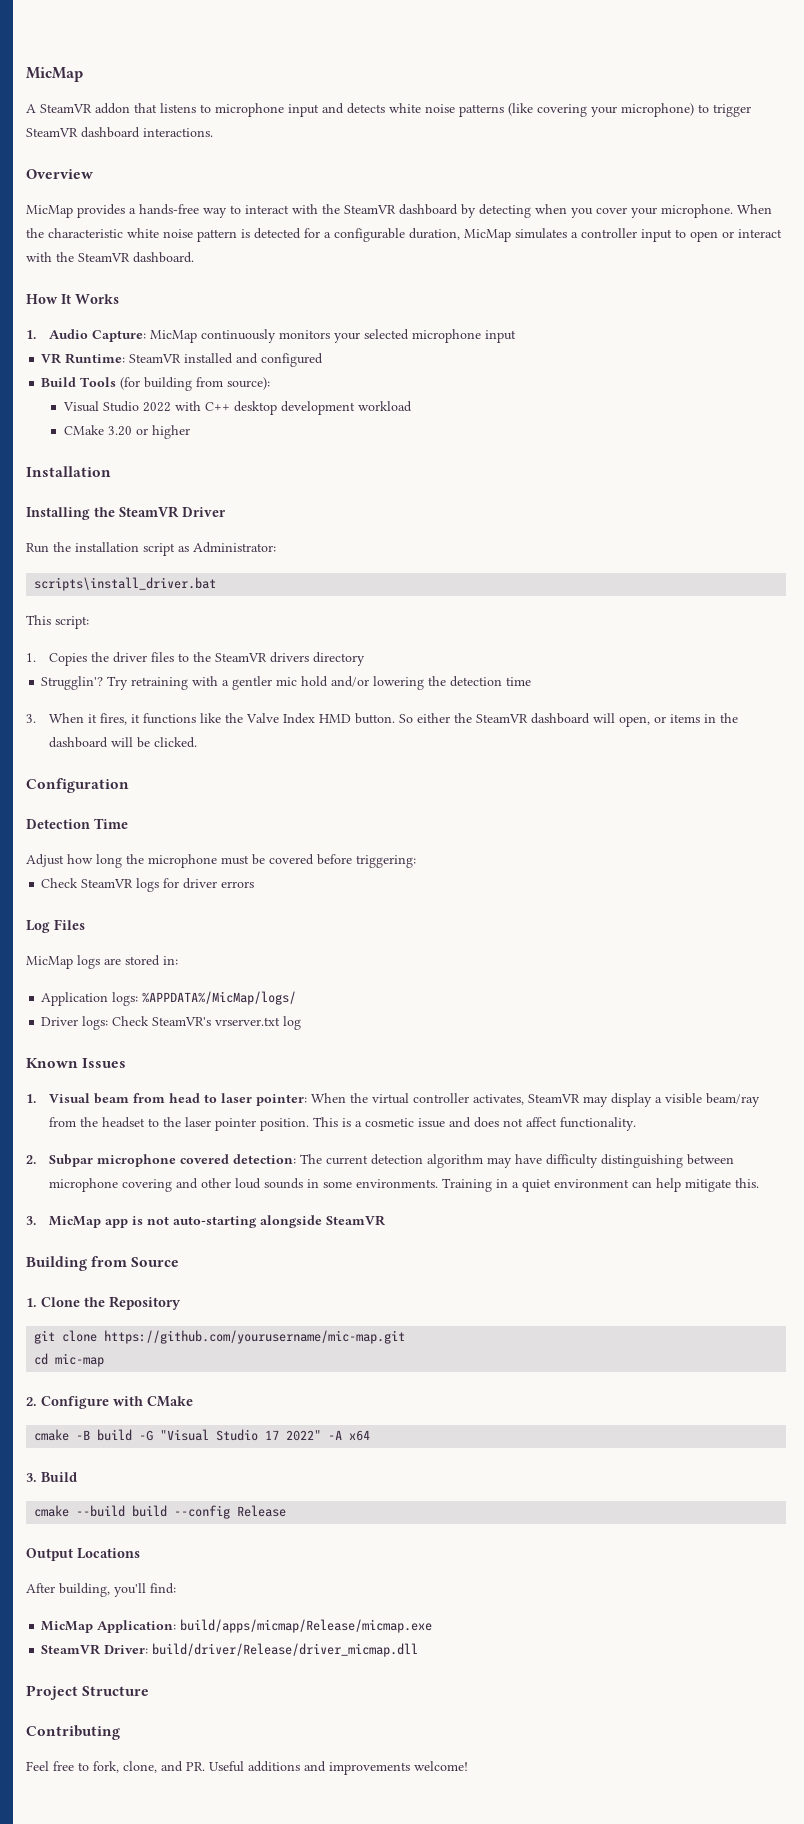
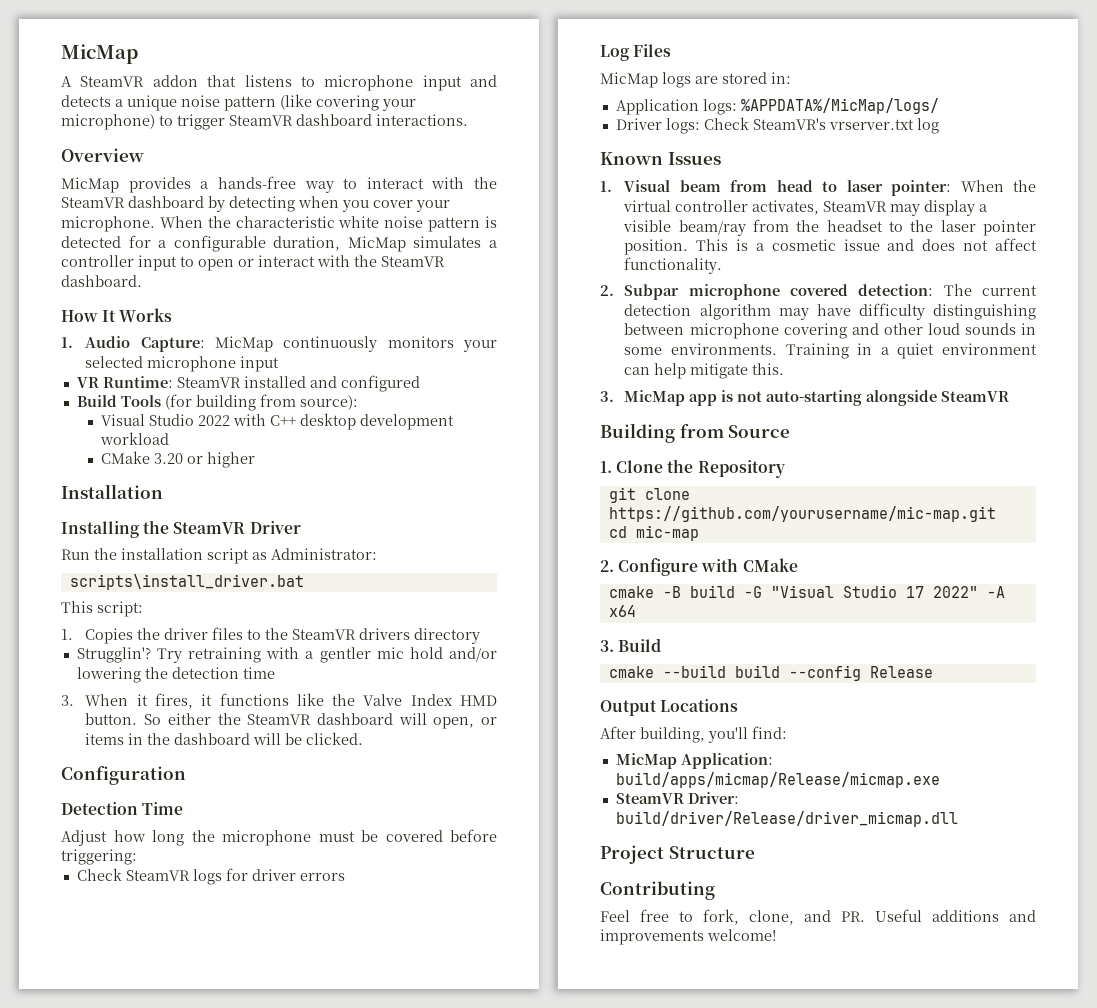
[389,103,504,117] white noise patterns -> [115,95,276,111] a unique noise pattern

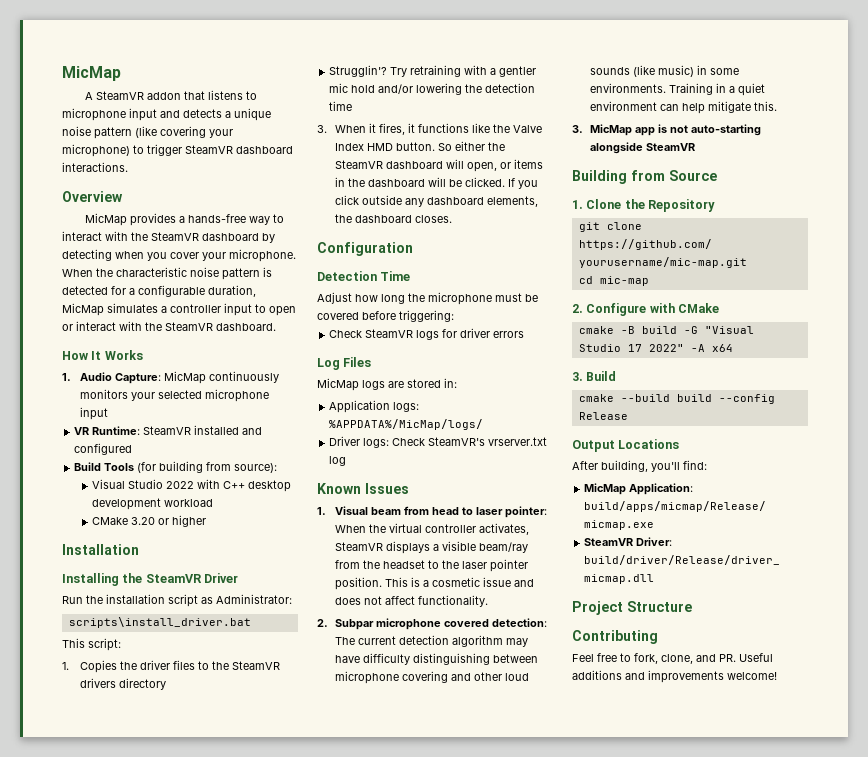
[338,216,380,228] white -> (187, 272) none
(364, 738) none -> [507,178,538,189] [334,195,538,207] [334,214,452,223] If you click outside any dashboard elements, the dashboard closes.
[890,200,976,216] may display -> [385,541,430,554] displays
(1016, 329) none -> [632,65,694,77] (like music)

